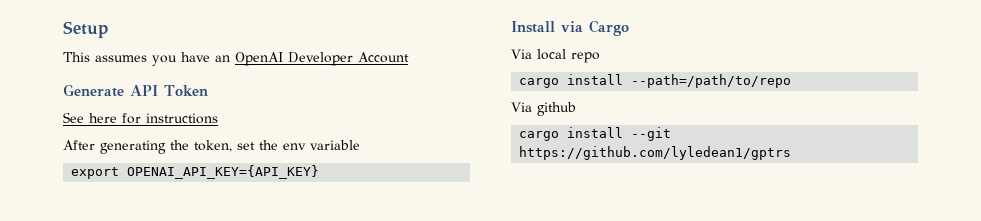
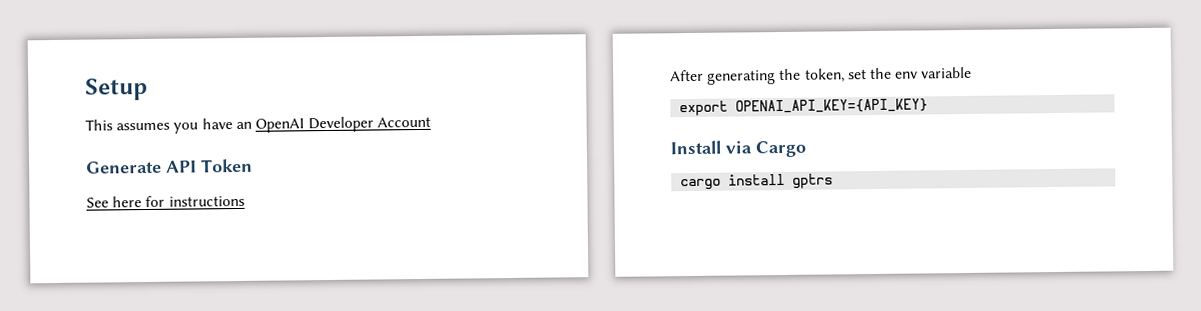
[511,49,600,63] [519,74,792,88] [511,102,576,116] [519,127,672,141] [519,146,792,160] // Via local repo // cargo install --path=/path/to/repo // Via github // cargo install --git https://github.com/lyledean1/gptrs -> [680,173,834,191] // cargo install gptrs

